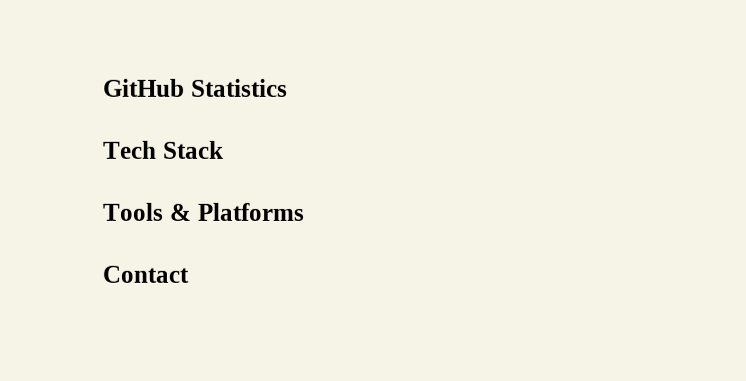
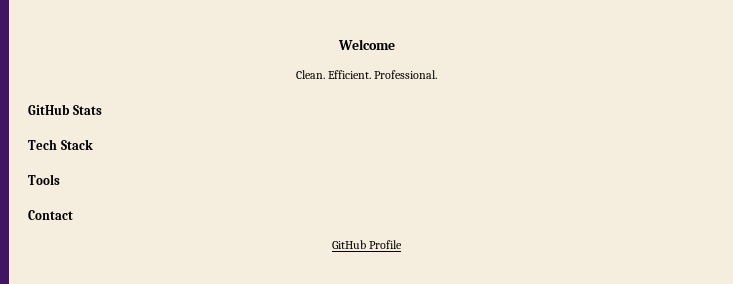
[103,78,288,97] GitHub Statistics -> [337,39,395,50] [295,70,438,79] [28,104,102,115] Welcome // Clean. Efficient. Professional. // GitHub Stats
[168,202,304,221] & Platforms -> (60, 179) none
(189, 274) none -> [331,240,403,249] // GitHub Profile

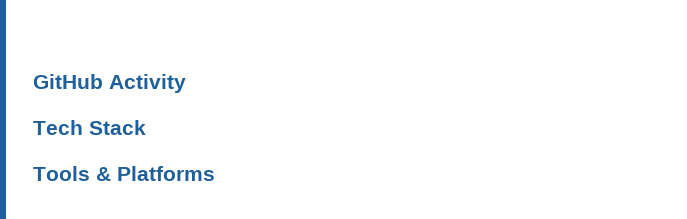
[337,39,395,50] [295,70,438,79] [28,104,102,115] Welcome // Clean. Efficient. Professional. // GitHub Stats -> [33,74,186,93] GitHub Activity
[28,210,73,220] [331,240,403,249] // Contact // GitHub Profile -> [96,166,215,181] & Platforms

